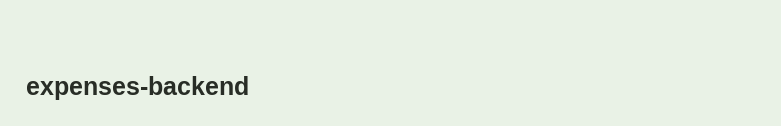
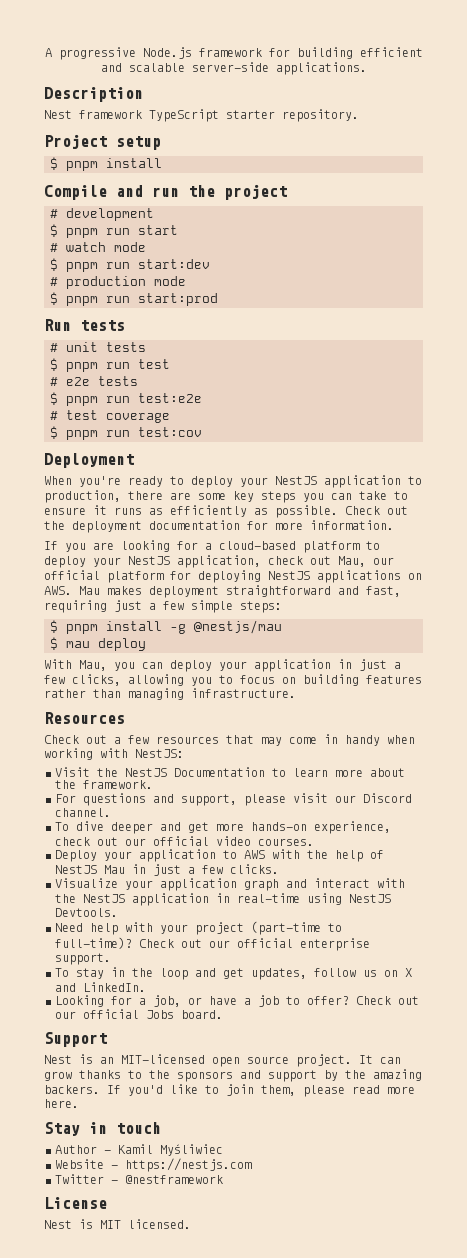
[26,76,249,100] expenses-backend -> [44,47,423,60] [100,62,367,75] [44,87,143,102] [44,109,359,122] [44,134,161,150] [50,157,162,171] [44,184,287,200] [50,208,154,221] [50,224,178,238] [50,242,146,252] [50,258,210,272] [50,276,186,289] [50,292,218,306] [44,319,125,331] [50,342,146,352] [50,358,170,372] [50,376,138,386] [50,392,202,406] [50,410,170,423] [50,426,202,440] [44,453,134,468] [44,475,422,488] [44,490,408,503] [44,505,408,518] [44,520,394,533] [44,540,380,553] [44,555,394,568] [44,570,422,583] [44,585,401,598] [44,600,282,613] [50,620,282,634] [50,637,146,651] [44,659,401,672] [44,674,422,686] [44,688,296,700] [44,712,125,724] [44,734,415,746] [44,748,184,760] [55,767,405,777] [55,780,153,789] [55,793,412,806] [55,808,111,817] [55,821,391,834] [55,836,314,846] [55,849,384,862] [55,864,279,876] [55,878,405,891] [55,893,391,906] [55,908,118,917] [55,921,342,935] [55,937,370,951] [55,953,111,965] [55,967,412,980] [55,982,146,992] [55,995,419,1007] [55,1009,223,1019] [44,1032,107,1047] [44,1054,401,1067] [44,1069,422,1082] [44,1084,415,1097] [44,1099,79,1108] [44,1122,161,1136] [55,1144,223,1156] [55,1158,252,1172] [55,1174,223,1184] [44,1197,107,1209] [44,1219,191,1229] A progressive Node.js framework for building efficient and scalable server-side applications. // Description // Nest framework TypeScript starter repository. // Project setup // $ pnpm install // Compile and run the project // # development // $ pnpm run start // # watch mode // $ pnpm run start:dev // # production mode // $ pnpm run start:prod // Run tests // # unit tests // $ pnpm run test // # e2e tests // $ pnpm run test:e2e // # test coverage // $ pnpm run test:cov // Deployment // When you're ready to deploy your NestJS application to production, there are some key steps you can take to ensure it runs as efficiently as possible. Check out the deployment documentation for more information. // If you are looking for a cloud-based platform to deploy your NestJS application, check out Mau, our official platform for deploying NestJS applications on AWS. Mau makes deployment straightforward and fast, requiring just a few simple steps: // $ pnpm install -g @nestjs/mau // $ mau deploy // With Mau, you can deploy your application in just a few clicks, allowing you to focus on building features rather than managing infrastructure. // Resources // Check out a few resources that may come in handy when working with NestJS: // Visit the NestJS Documentation to learn more about the framework. // For questions and support, please visit our Discord channel. // To dive deeper and get more hands-on experience, check out our official video courses. // Deploy your application to AWS with the help of NestJS Mau in just a few clicks. // Visualize your application graph and interact with the NestJS application in real-time using NestJS Devtools. // Need help with your project (part-time to full-time)? Check out our official enterprise support. // To stay in the loop and get updates, follow us on X and LinkedIn. // Looking for a job, or have a job to offer? Check out our official Jobs board. // Support // Nest is an MIT-licensed open source project. It can grow thanks to the sponsors and support by the amazing backers. If you'd like to join them, please read more here. // Stay in touch // Author - Kamil Myśliwiec // Website - https://nestjs.com // Twitter - @nestframework // License // Nest is MIT licensed.

